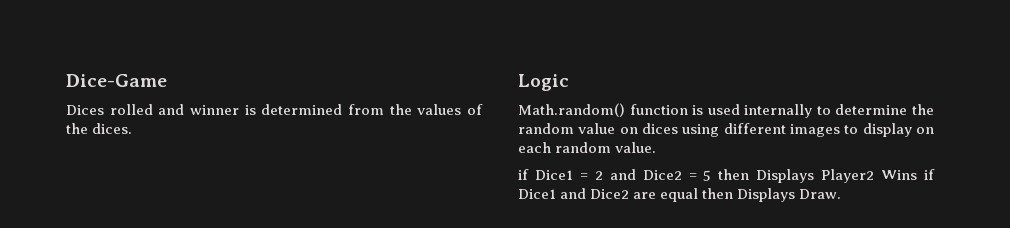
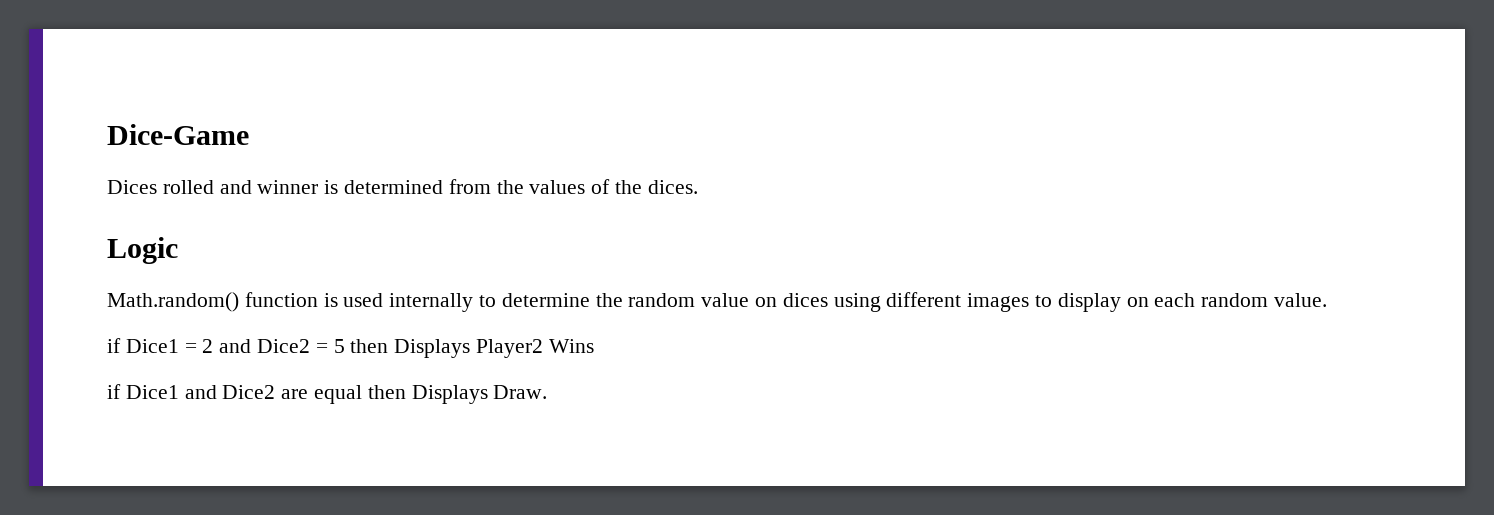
(918, 175) none -> (594, 346) //

